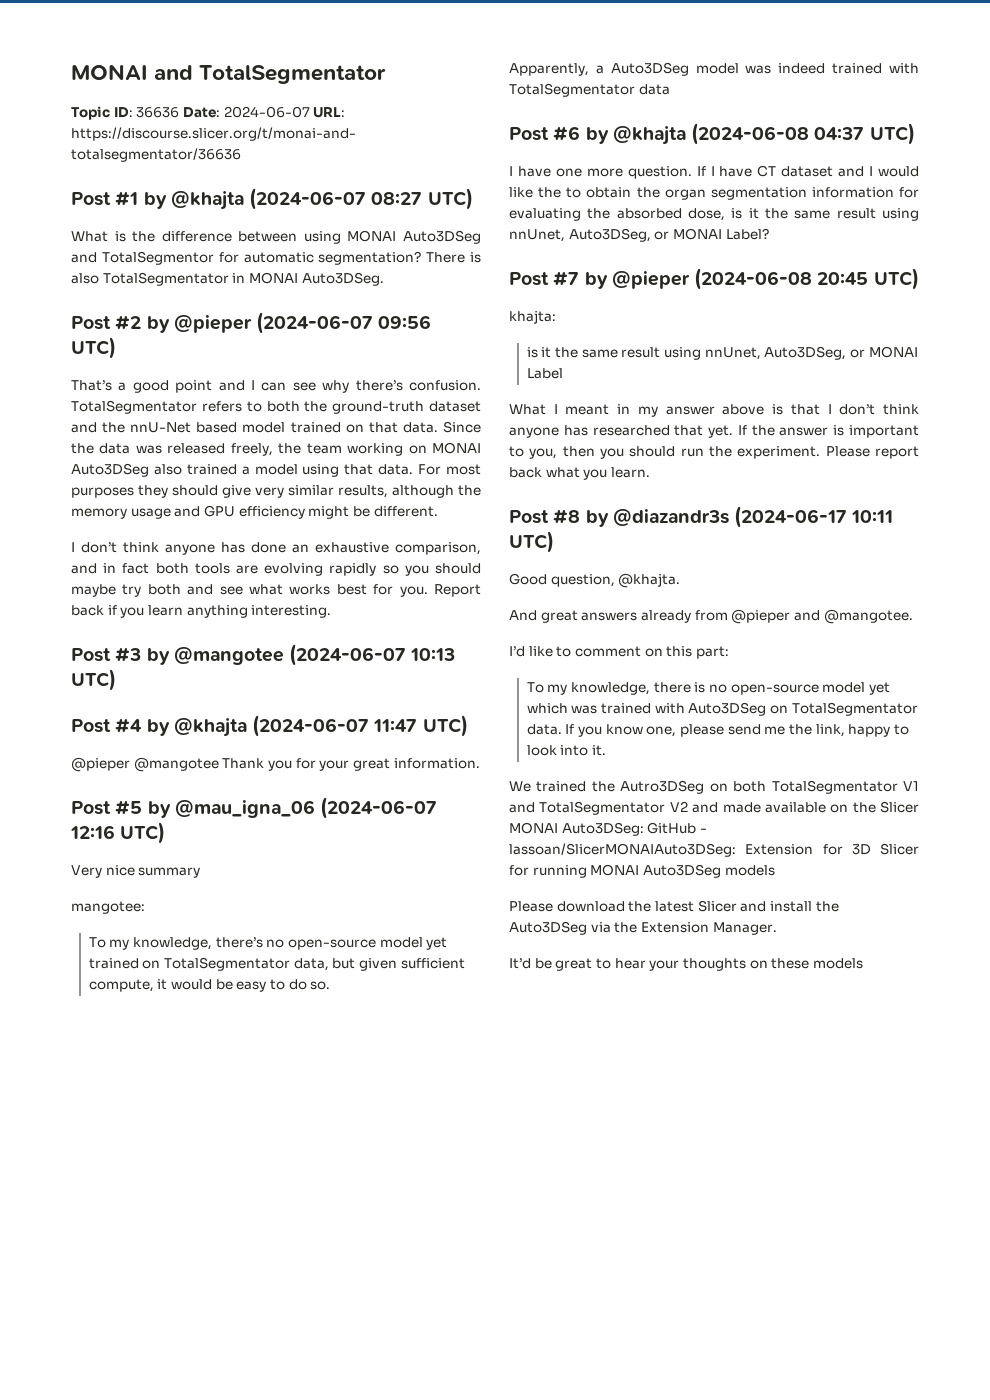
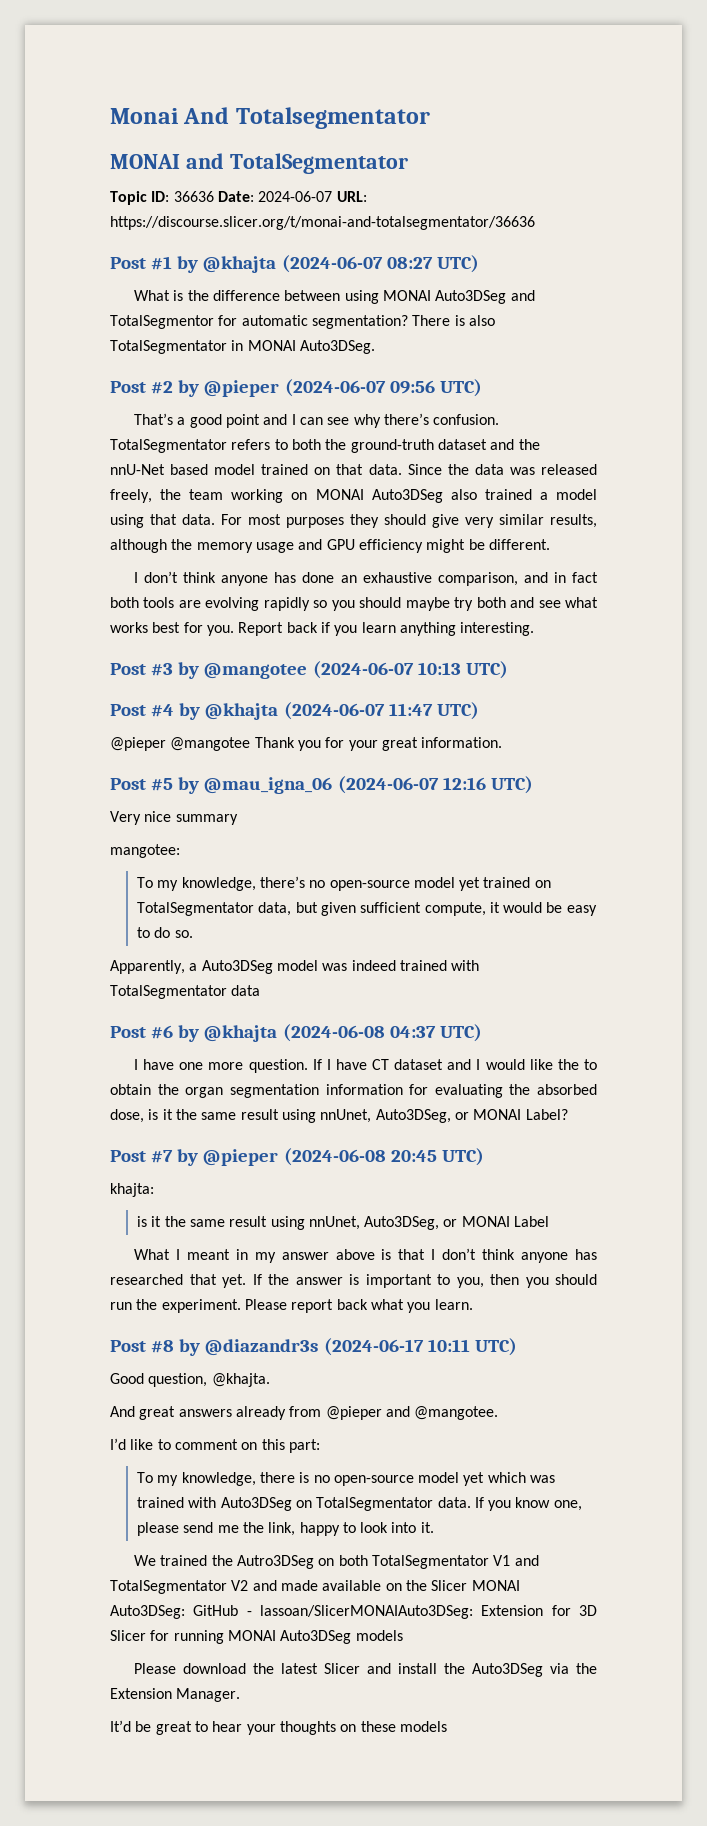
(71, 72) none -> [110,107,430,129] Monai And Totalsegmentator //

